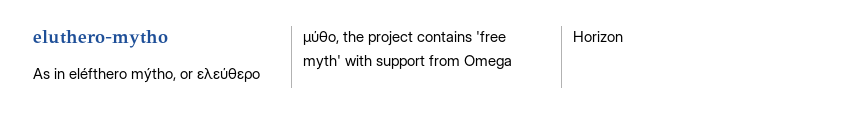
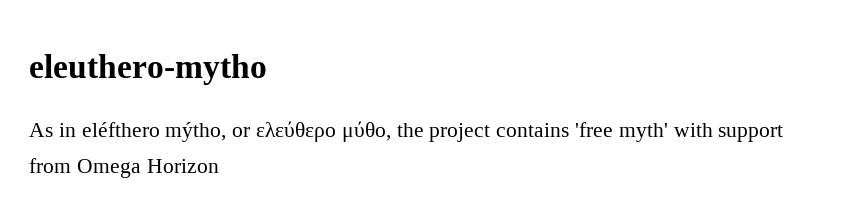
[33,30,168,48] eluthero-mytho -> [29,54,267,85] eleuthero-mytho

